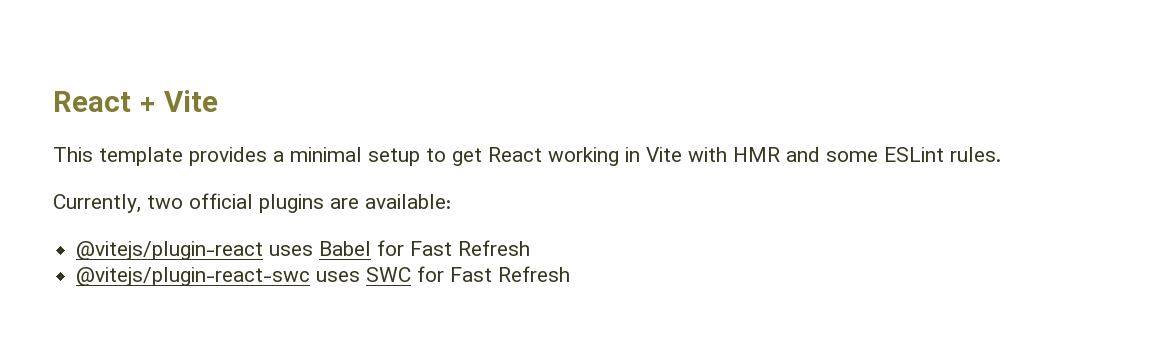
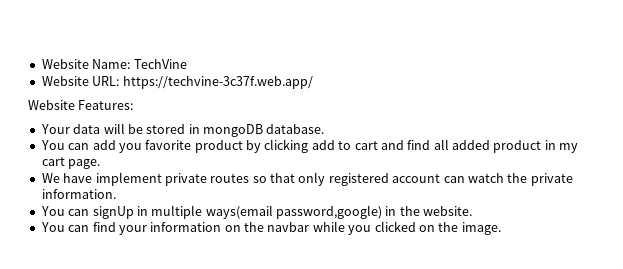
[53,90,218,112] [53,147,1001,166] [53,193,451,213] [76,240,531,260] [76,266,571,286] React + Vite // This template provides a minimal setup to get React working in Vite with HMR and some ESLint rules. // Currently, two official plugins are available: // @vitejs/plugin-react uses Babel for Fast Refresh // @vitejs/plugin-react-swc uses SWC for Fast Refresh -> [41,59,187,69] [41,76,313,89] [28,100,134,110] [40,123,325,137] [40,139,579,153] [41,157,101,169] [41,172,573,186] [41,189,116,199] [40,205,473,219] [40,221,501,235] Website Name: TechVine // Website URL: https://techvine-3c37f.web.app/ // Website Features: // Your data will be stored in mongoDB database. // You can add you favorite product by clicking add to cart and find all added product in my cart page. // We have implement private routes so that only registered account can watch the private information. // You can signUp in multiple ways(email password,google) in the website. // You can find your information on the navbar while you clicked on the image.

